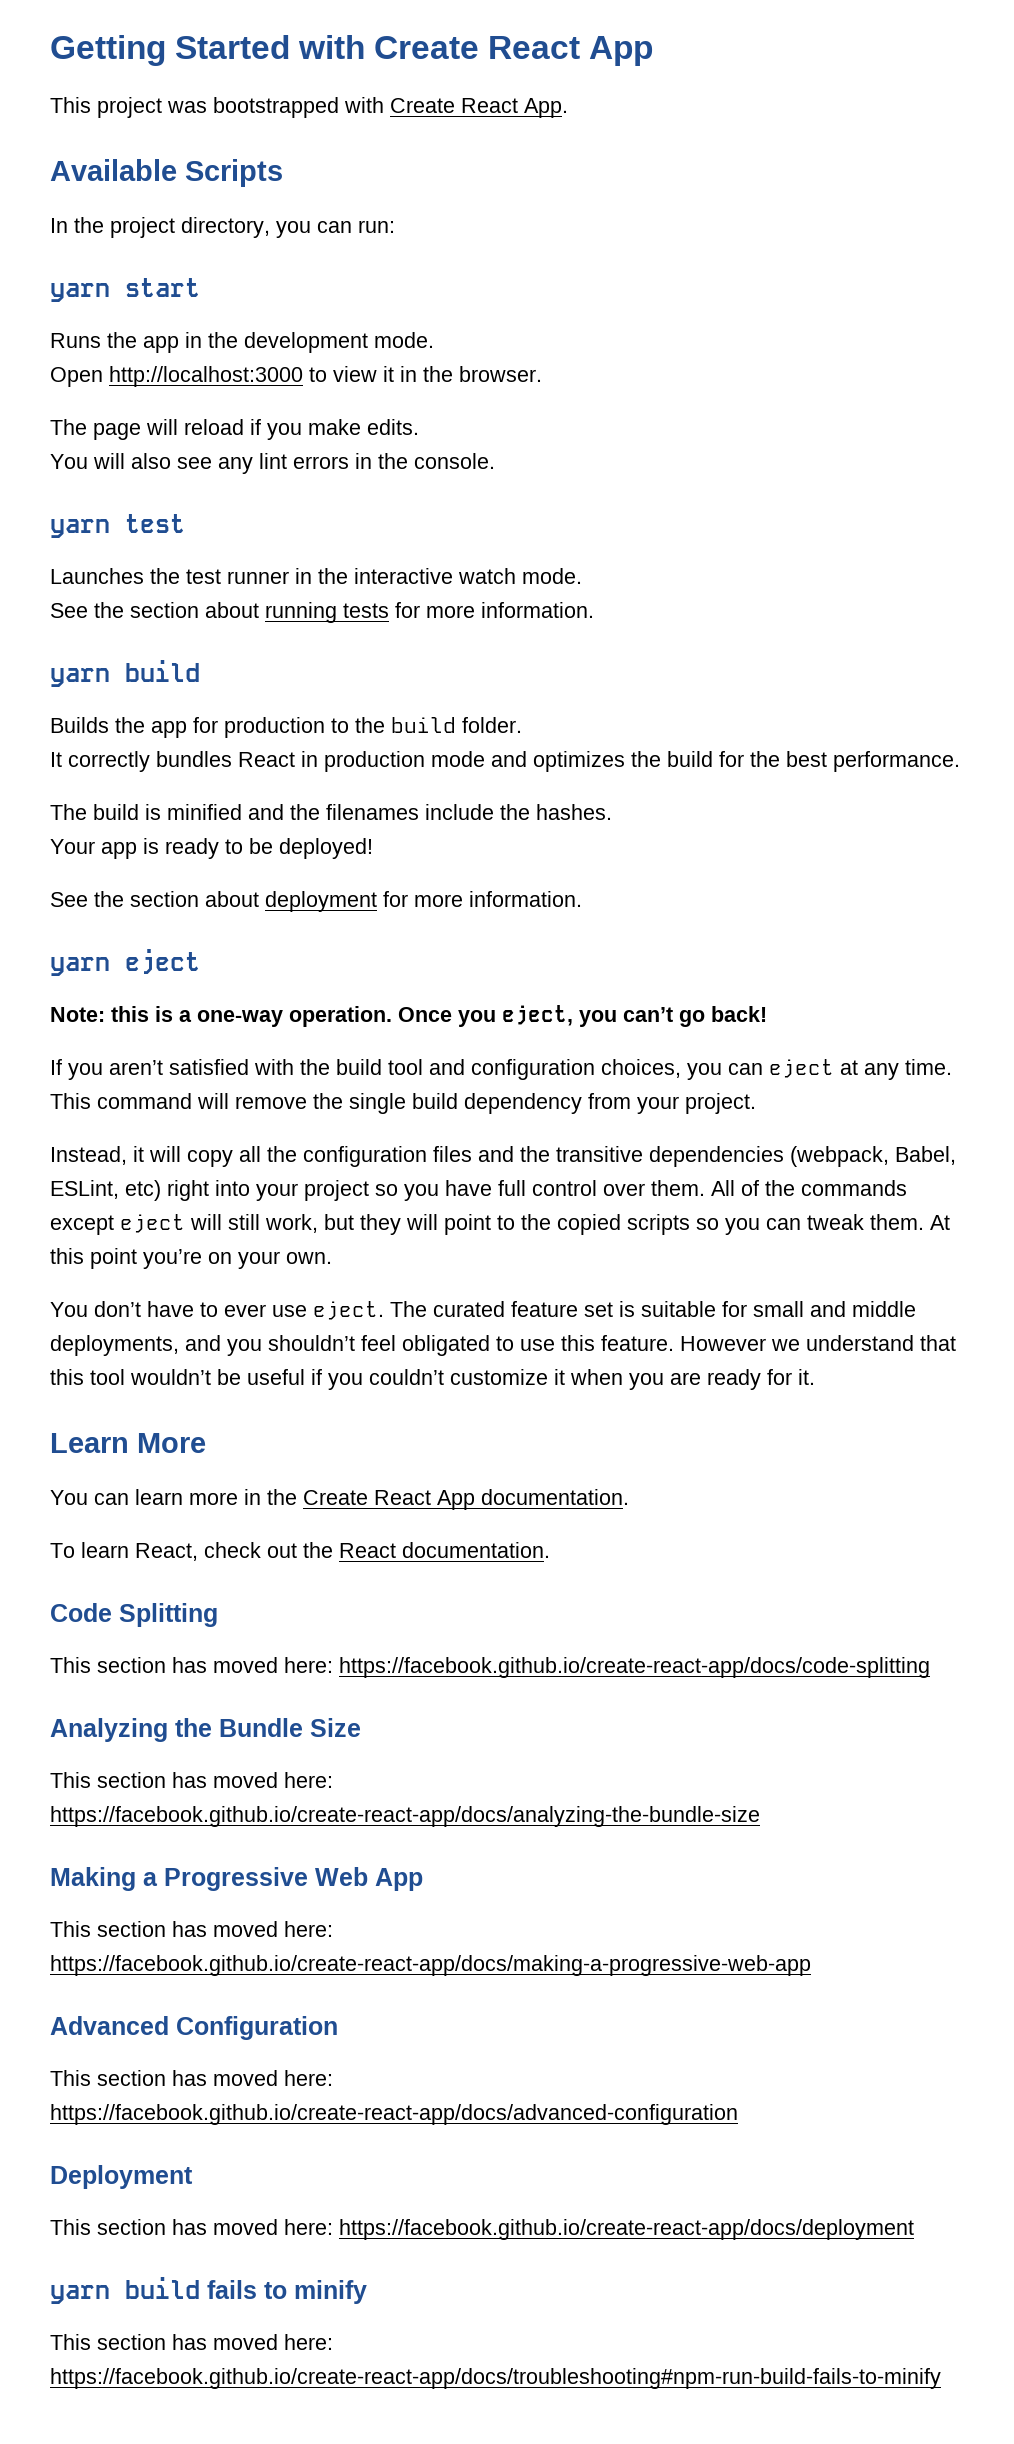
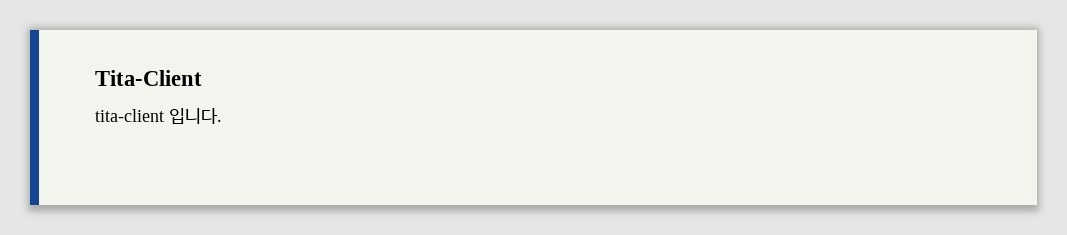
[50,35,654,66] [50,97,568,118] [50,159,283,187] [50,217,395,238] [50,278,200,302] [50,332,434,353] [50,366,542,387] [50,419,419,440] [50,453,495,474] [50,514,185,538] [50,568,582,584] [50,602,594,623] [50,660,200,687] [50,717,522,738] [50,751,960,772] [50,804,612,820] [50,838,373,859] [50,891,582,912] [50,949,200,976] [50,1005,767,1027] [50,1059,952,1080] [50,1093,756,1114] [50,1146,956,1167] [50,1180,907,1201] [50,1214,950,1235] [50,1248,332,1269] [50,1301,916,1320] [50,1335,956,1356] [50,1369,815,1390] [50,1433,206,1453] [50,1489,629,1510] [50,1542,550,1561] [50,1603,218,1627] [50,1657,930,1678] [50,1718,361,1742] [50,1772,333,1788] [50,1806,760,1827] [50,1867,423,1891] [50,1921,333,1937] [50,1955,811,1976] [50,2016,338,2040] [50,2070,333,2086] [50,2104,738,2125] [50,2165,193,2189] [50,2219,914,2240] [50,2277,367,2304] [50,2334,333,2350] [50,2368,941,2389] Getting Started with Create React App // This project was bootstrapped with Create React App. // Available Scripts // In the project directory, you can run: // yarn start // Runs the app in the development mode. // Open http://localhost:3000 to view it in the browser. // The page will reload if you make edits. // You will also see any lint errors in the console. // yarn test // Launches the test runner in the interactive watch mode. // See the section about running tests for more information. // yarn build // Builds the app for production to the build folder. // It correctly bundles React in production mode and optimizes the build for the best performance. // The build is minified and the filenames include the hashes. // Your app is ready to be deployed! // See the section about deployment for more information. // yarn eject // Note: this is a one-way operation. Once you eject, you can’t go back! // If you aren’t satisfied with the build tool and configuration choices, you can eject at any time. This command will remove the single build dependency from your project. // Instead, it will copy all the configuration files and the transitive dependencies (webpack, Babel, ESLint, etc) right into your project so you have full control over them. All of the commands except eject will still work, but they will point to the copied scripts so you can tweak them. At this point you’re on your own. // You don’t have to ever use eject. The curated feature set is suitable for small and middle deployments, and you shouldn’t feel obligated to use this feature. However we understand that this tool wouldn’t be useful if you couldn’t customize it when you are ready for it. // Learn More // You can learn more in the Create React App documentation. // To learn React, check out the React documentation. // Code Splitting // This section has moved here: https://facebook.github.io/create-react-app/docs/code-splitting // Analyzing the Bundle Size // This section has moved here: https://facebook.github.io/create-react-app/docs/analyzing-the-bundle-size // Making a Progressive Web App // This section has moved here: https://facebook.github.io/create-react-app/docs/making-a-progressive-web-app // Advanced Configuration // This section has moved here: https://facebook.github.io/create-react-app/docs/advanced-configuration // Deployment // This section has moved here: https://facebook.github.io/create-react-app/docs/deployment // yarn build fails to minify // This section has moved here: https://facebook.github.io/create-react-app/docs/troubleshooting#npm-run-build-fails-to-minify -> [95,70,202,86] [95,108,222,124] Tita-Client // tita-client 입니다.

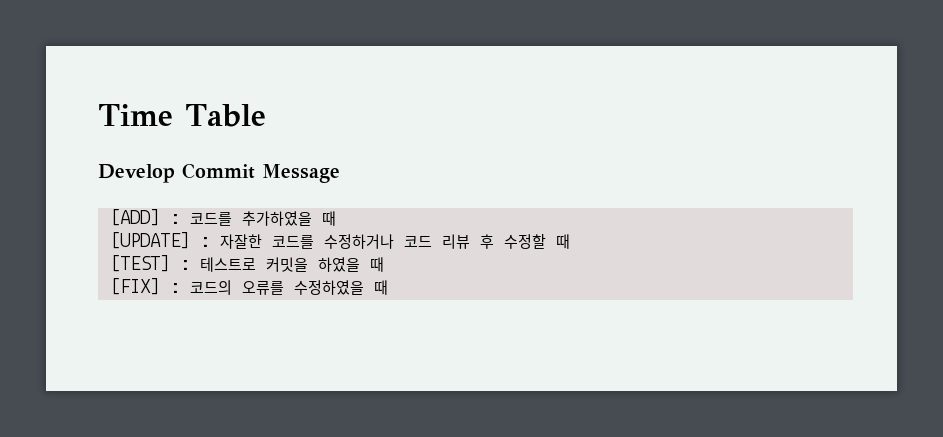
[95,70,202,86] [95,108,222,124] Tita-Client // tita-client 입니다. -> [98,104,266,127] [98,163,340,183] [110,209,336,226] [110,232,570,249] [110,255,384,272] [110,278,388,295] Time Table // Develop Commit Message // [ADD] : 코드를 추가하였을 때 // [UPDATE] : 자잘한 코드를 수정하거나 코드 리뷰 후 수정할 때 // [TEST] : 테스트로 커밋을 하였을 때 // [FIX] : 코드의 오류를 수정하였을 때

